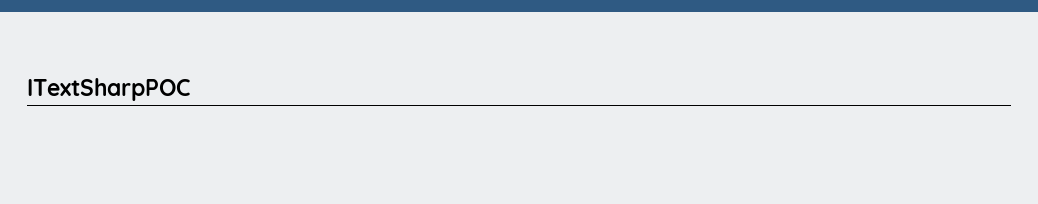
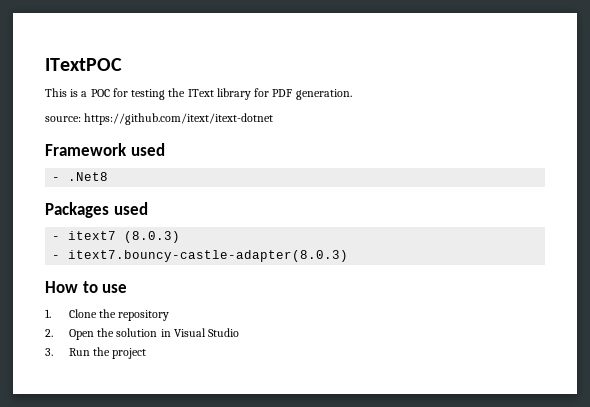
[27,78,190,101] ITextSharpPOC -> [45,58,122,71] [45,88,352,100] [45,113,274,125] [45,143,165,156] [52,172,109,181] [45,202,148,218] [52,231,181,243] [52,250,349,262] [45,281,128,293] [45,309,170,321] [45,328,239,340] [45,347,147,359] ITextPOC // This is a POC for testing the IText library for PDF generation. // source: https://github.com/itext/itext-dotnet // Framework used // - .Net8 // Packages used // - itext7 (8.0.3) // - itext7.bouncy-castle-adapter(8.0.3) // How to use // 1. Clone the repository // 2. Open the solution in Visual Studio // 3. Run the project

